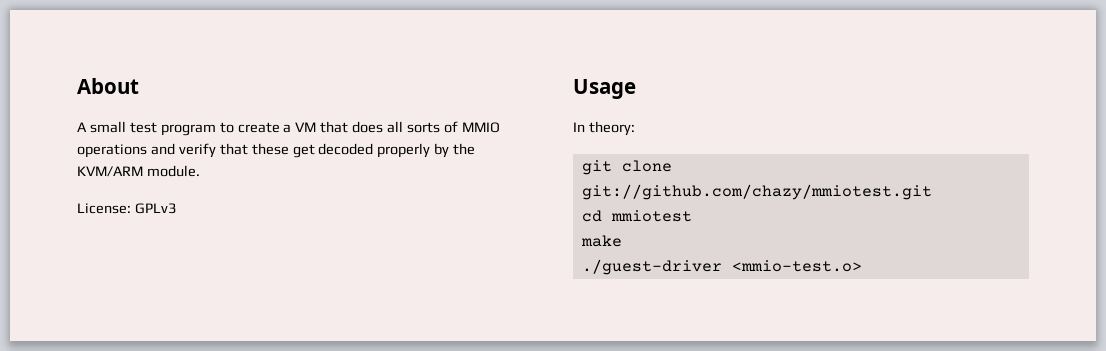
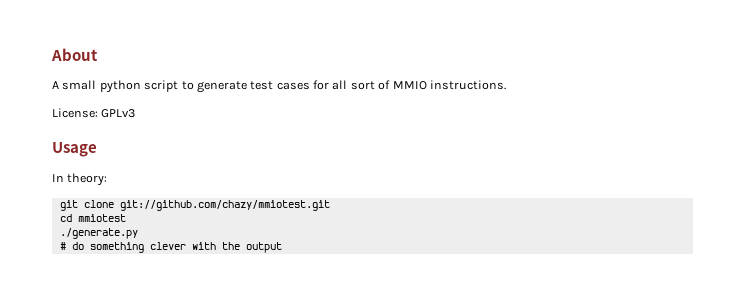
[129,121,500,136] [77,143,476,158] [77,165,200,177] test program to create a VM that does all sorts of MMIO operations and verify that these get decoded properly by the KVM/ARM module. -> [99,80,506,93] python script to generate test cases for all sort of MMIO instructions.
[580,235,622,247] [581,259,862,275] make // ./guest-driver <mmio-test.o> -> [59,228,138,239] [59,242,282,253] ./generate.py // # do something clever with the output

